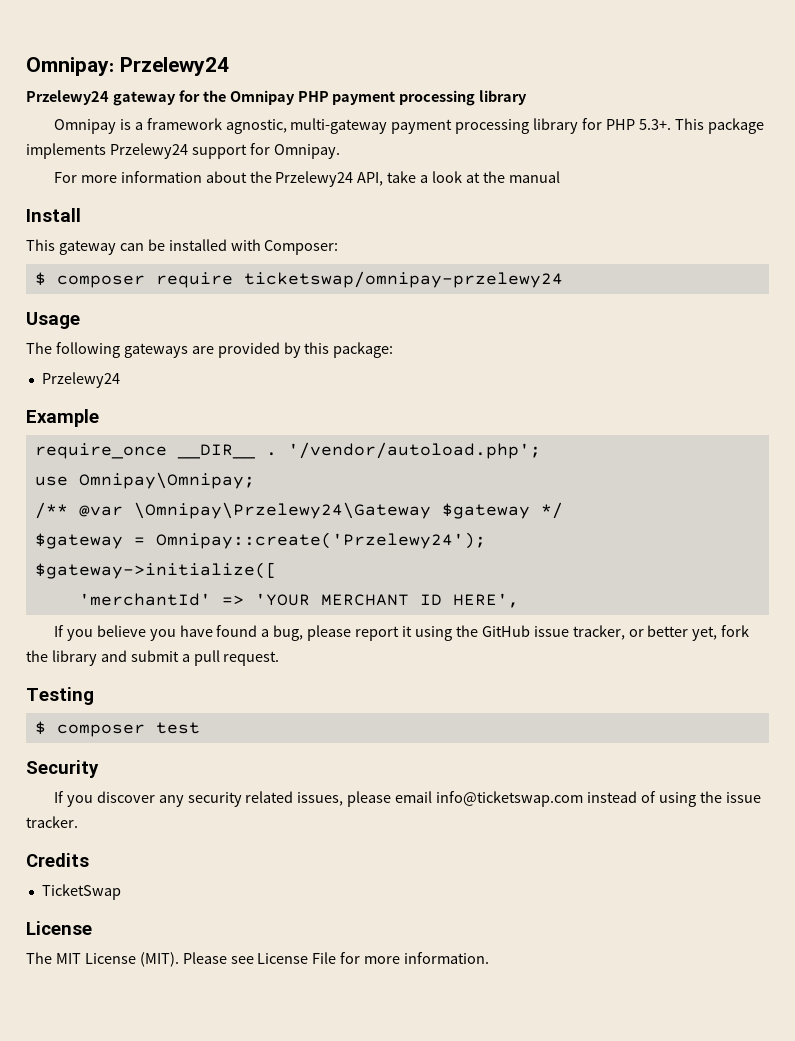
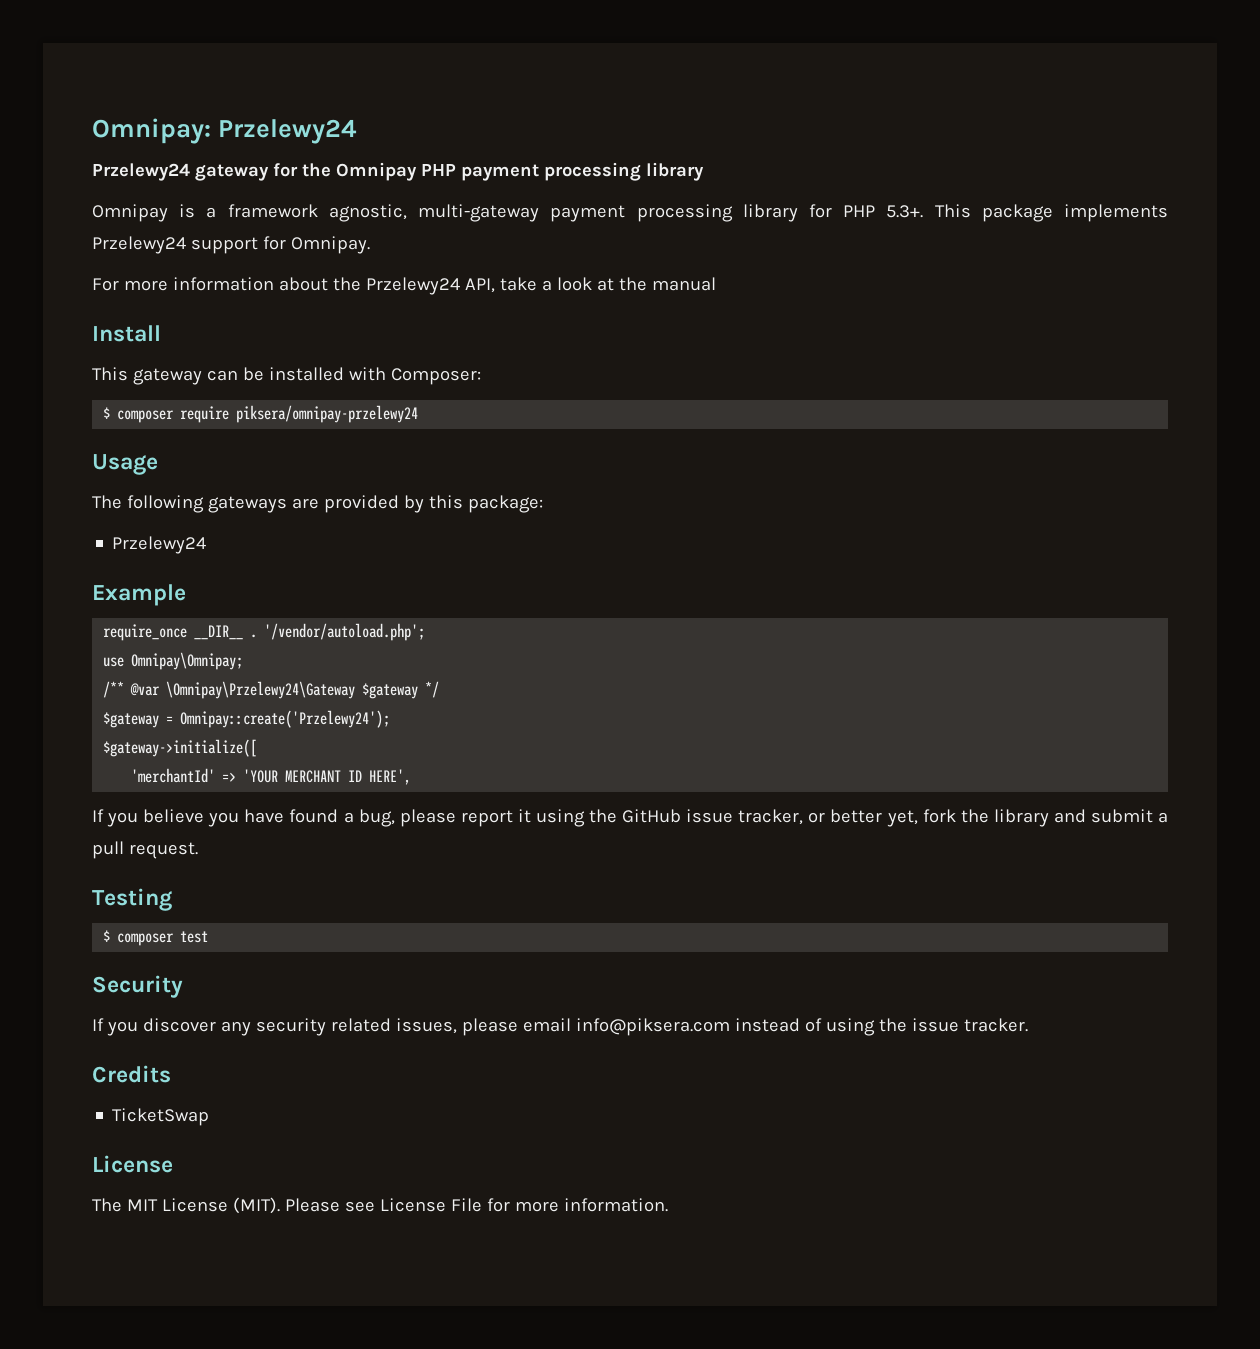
[243,271,563,288] ticketswap/omnipay-przelewy24 -> [236,405,419,423] piksera/omnipay-przelewy24
[436,791,584,807] info@ticketswap.com -> [575,1018,730,1036] info@piksera.com

